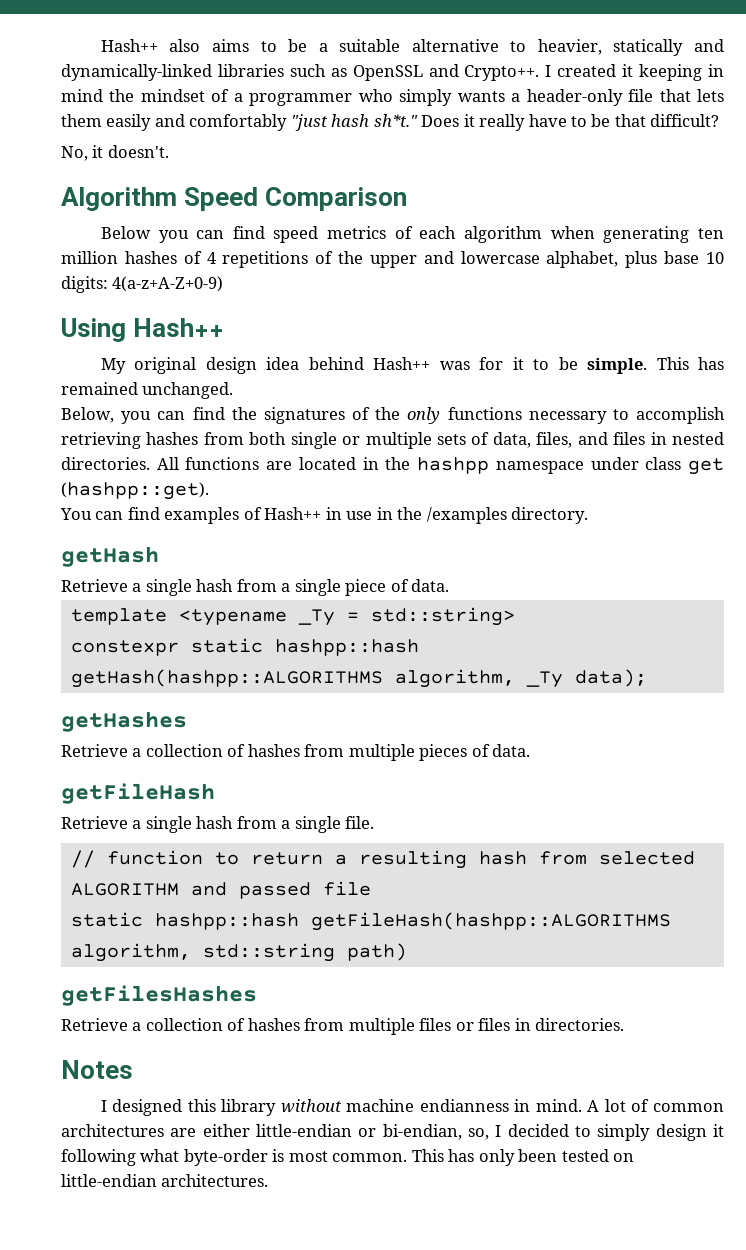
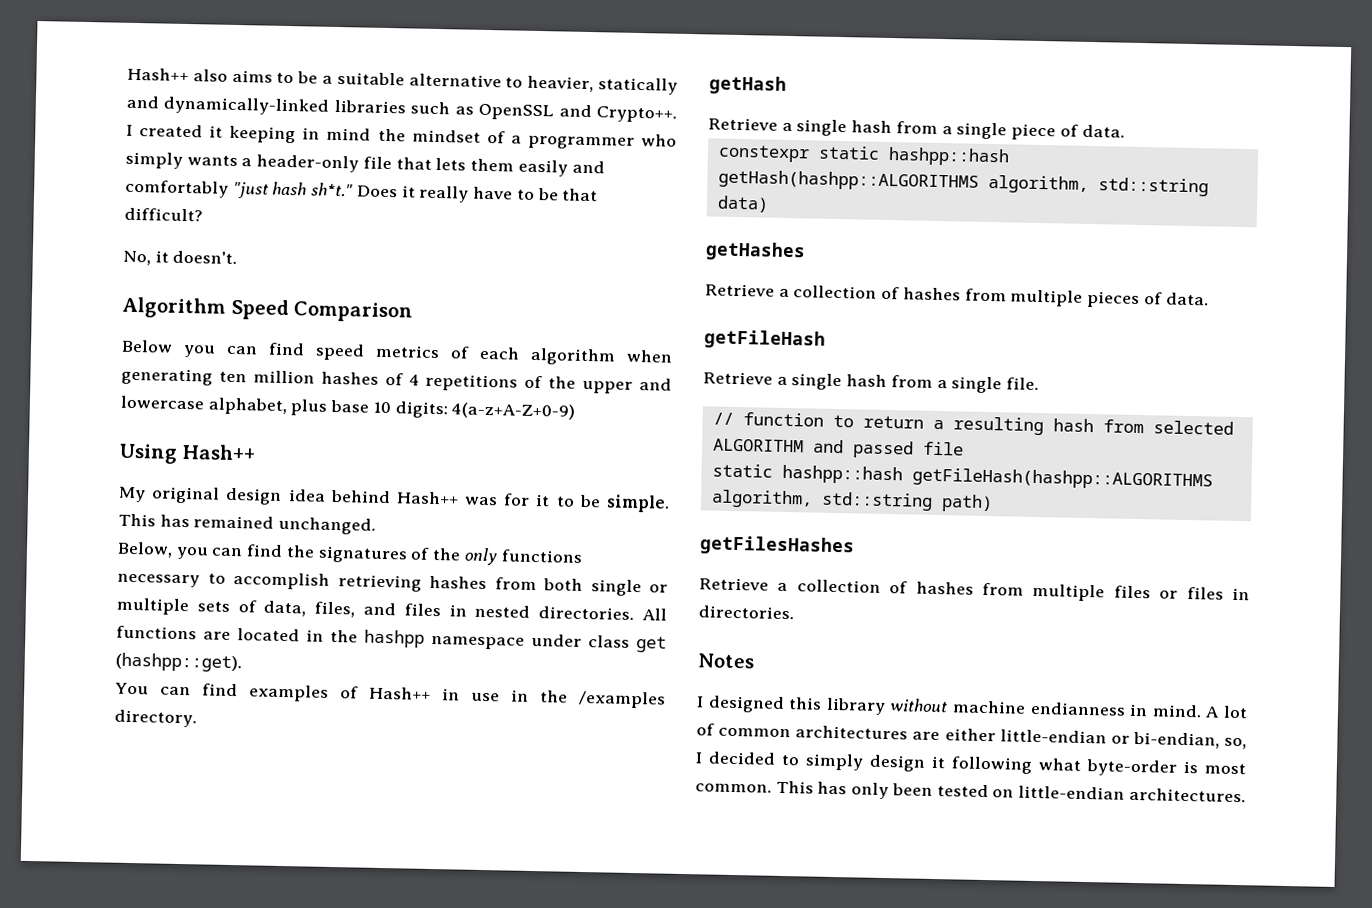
[70,607,515,626] // template <typename _Ty = std::string> -> (1125, 131) none
[525,669,647,688] _Ty data); -> [1097,177,1209,197] [716,195,769,213] std::string data)

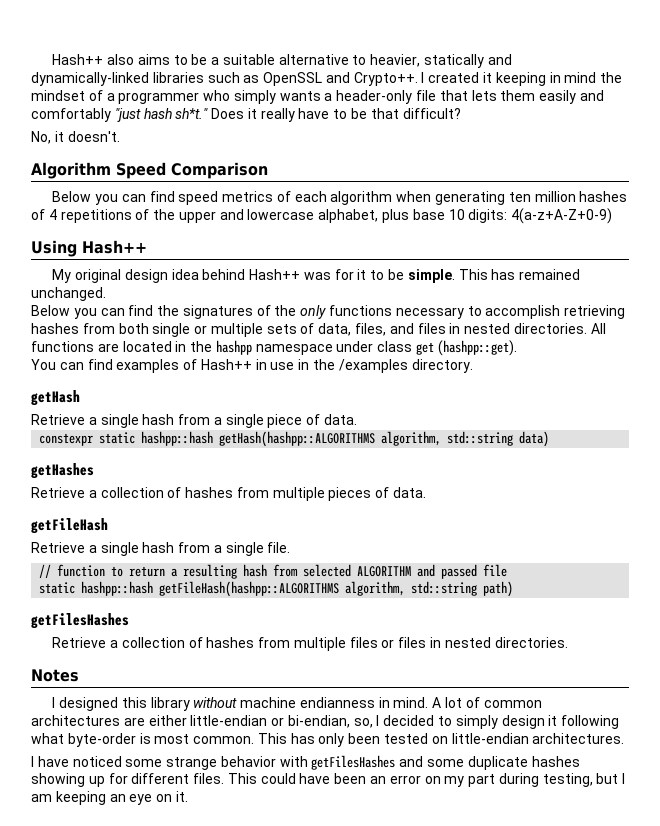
[117,541,173,558] Below, -> [31,305,70,316] Below
(1250, 594) none -> [444,637,491,648] nested
(1246, 795) none -> [31,755,580,770] [31,773,626,787] [31,791,188,805] // I have noticed some strange behavior with getFilesHashes and some duplicate hashes showing up for different files. This could have been an error on my part during testing, but I am keeping an eye on it.

